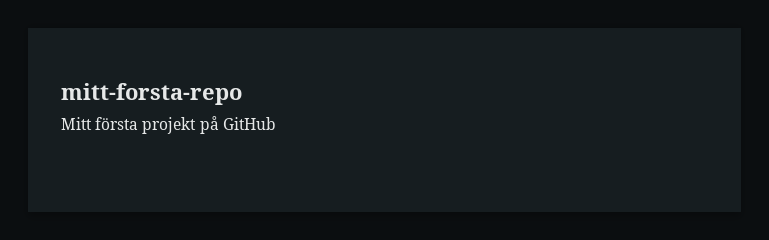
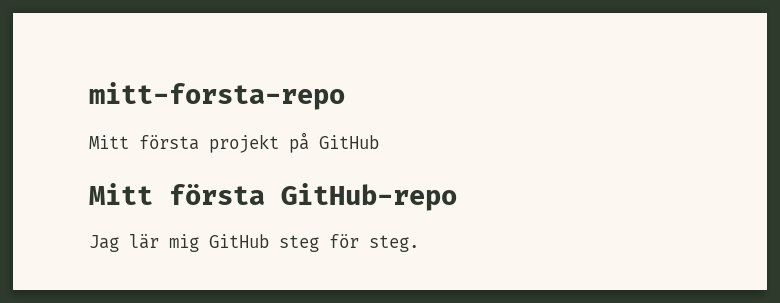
(276, 123) none -> [89,183,457,211] [89,234,419,252] // Mitt första GitHub-repo // Jag lär mig GitHub steg för steg.

